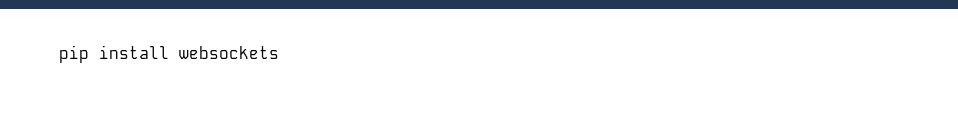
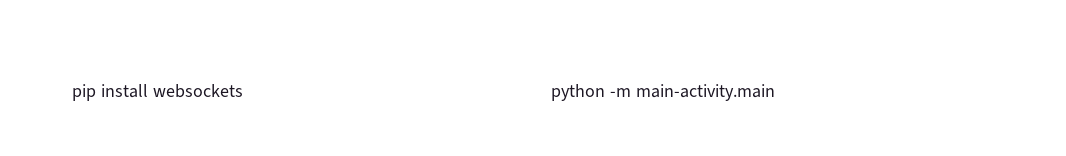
(279, 52) none -> [551,84,775,101] // python -m main-activity.main

